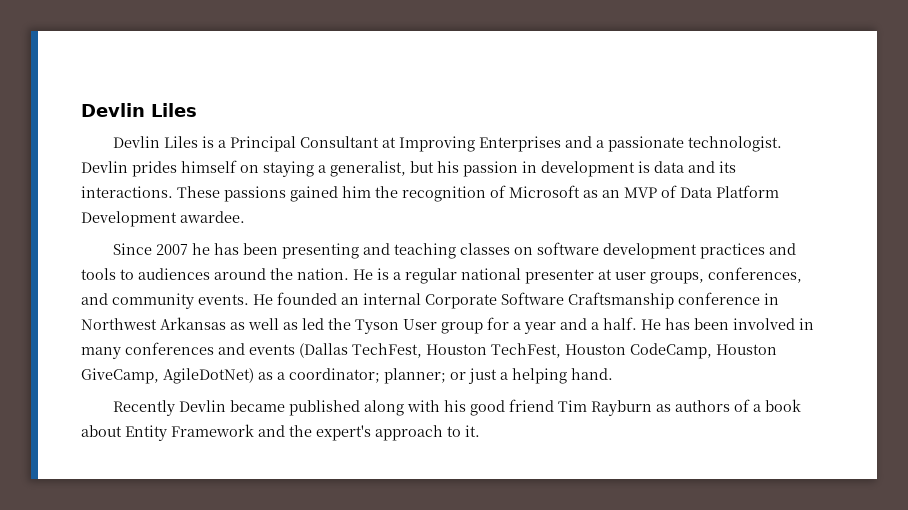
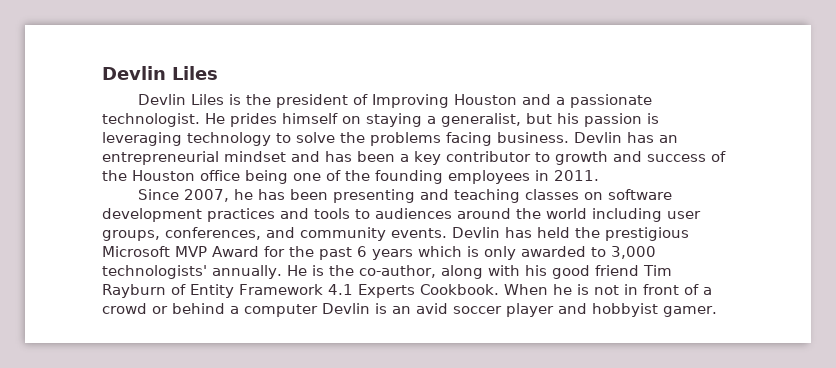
[218,136,562,152] a Principal Consultant at Improving Enterprises -> [245,94,517,108] the president of Improving Houston
[81,161,128,173] Devlin -> [205,113,225,124] He
[522,161,736,177] [81,185,779,202] [81,211,245,227] in development is data and its interactions. These passions gained him the recognition of Microsoft as an MVP of Data Platform Development awardee. -> [647,113,659,124] [102,132,678,146] [102,151,726,165] [102,170,599,184] is leveraging technology to solve the problems facing business. Devlin has an entrepreneurial mindset and has been a key contributor to growth and success of the Houston office being one of the founding employees in 2011.
[156,244,189,255] 2007 -> [183,189,229,202] 2007,
[297,268,612,284] nation. He is a regular national presenter at -> [546,208,662,222] world including
[253,292,779,309] [81,317,814,334] [81,342,777,359] [81,368,613,384] [113,400,361,416] He founded an internal Corporate Software Craftsmanship conference in Northwest Arkansas as well as led the Tyson User group for a year and a half. He has been involved in many conferences and events (Dallas TechFest, Houston TechFest, Houston CodeCamp, Houston GiveCamp, AgileDotNet) as a coordinator; planner; or just a helping hand. // Recently Devlin became published -> [452,227,689,241] [102,246,656,260] [102,265,436,279] Devlin has held the prestigious Microsoft MVP Award for the past 6 years which is only awarded to 3,000 technologists' annually. He is the co-author,
[656,399,802,412] [81,424,480,441] as authors of a book about Entity Framework and the expert's approach to it. -> [171,284,712,298] [102,303,717,317] of Entity Framework 4.1 Experts Cookbook. When he is not in front of a crowd or behind a computer Devlin is an avid soccer player and hobbyist gamer.

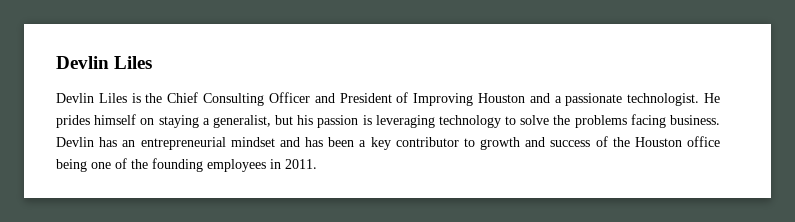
[275,94,348,108] president -> [167,92,392,106] Chief Consulting Officer and President
[137,189,672,203] [102,208,701,222] [102,227,689,241] [102,246,656,260] [102,265,672,279] [102,284,712,298] [102,303,717,317] // Since 2007, he has been presenting and teaching classes on software development practices and tools to audiences around the world including user groups, conferences, and community events. Devlin has held the prestigious Microsoft MVP Award for the past 6 years which is only awarded to 3,000 technologists' annually. He is the co-author, along with his good friend Tim Rayburn of Entity Framework 4.1 Experts Cookbook. When he is not in front of a crowd or behind a computer Devlin is an avid soccer player and hobbyist gamer. -> (317, 164) none

